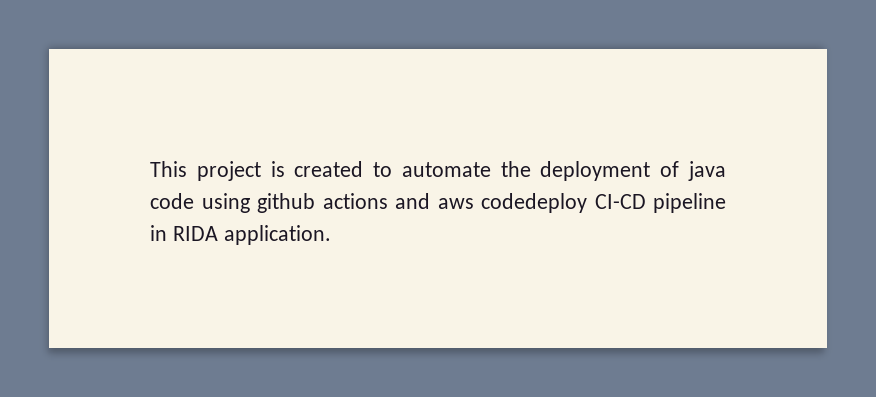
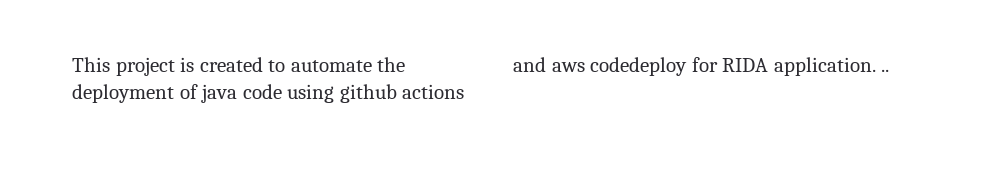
[594,193,726,213] [150,225,167,241] CI-CD pipeline in -> [691,57,718,72] for
(331, 235) none -> [881,69,890,72] ..

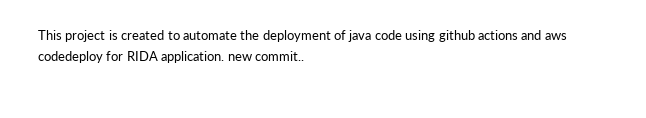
[881,69,890,72] .. -> [227,51,304,61] new commit..

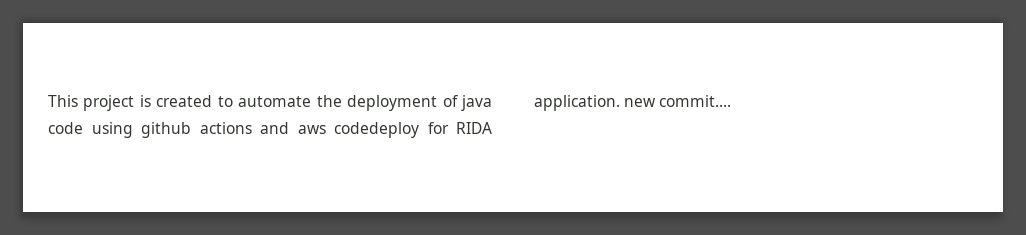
[254,51,304,61] commit.. -> [659,95,732,107] commit....

